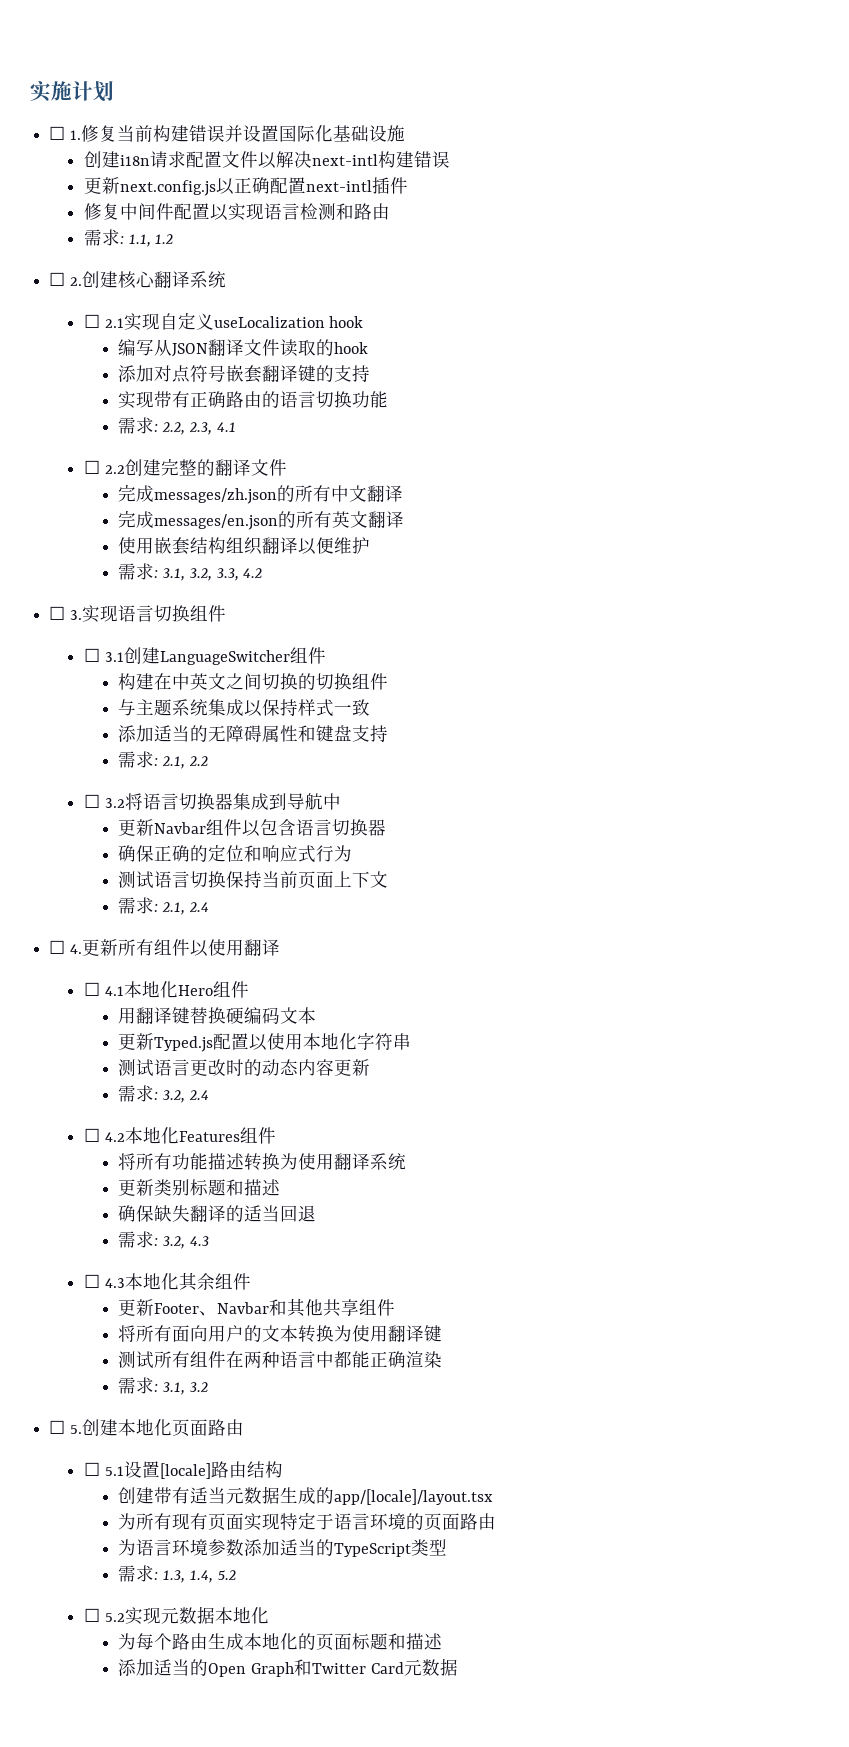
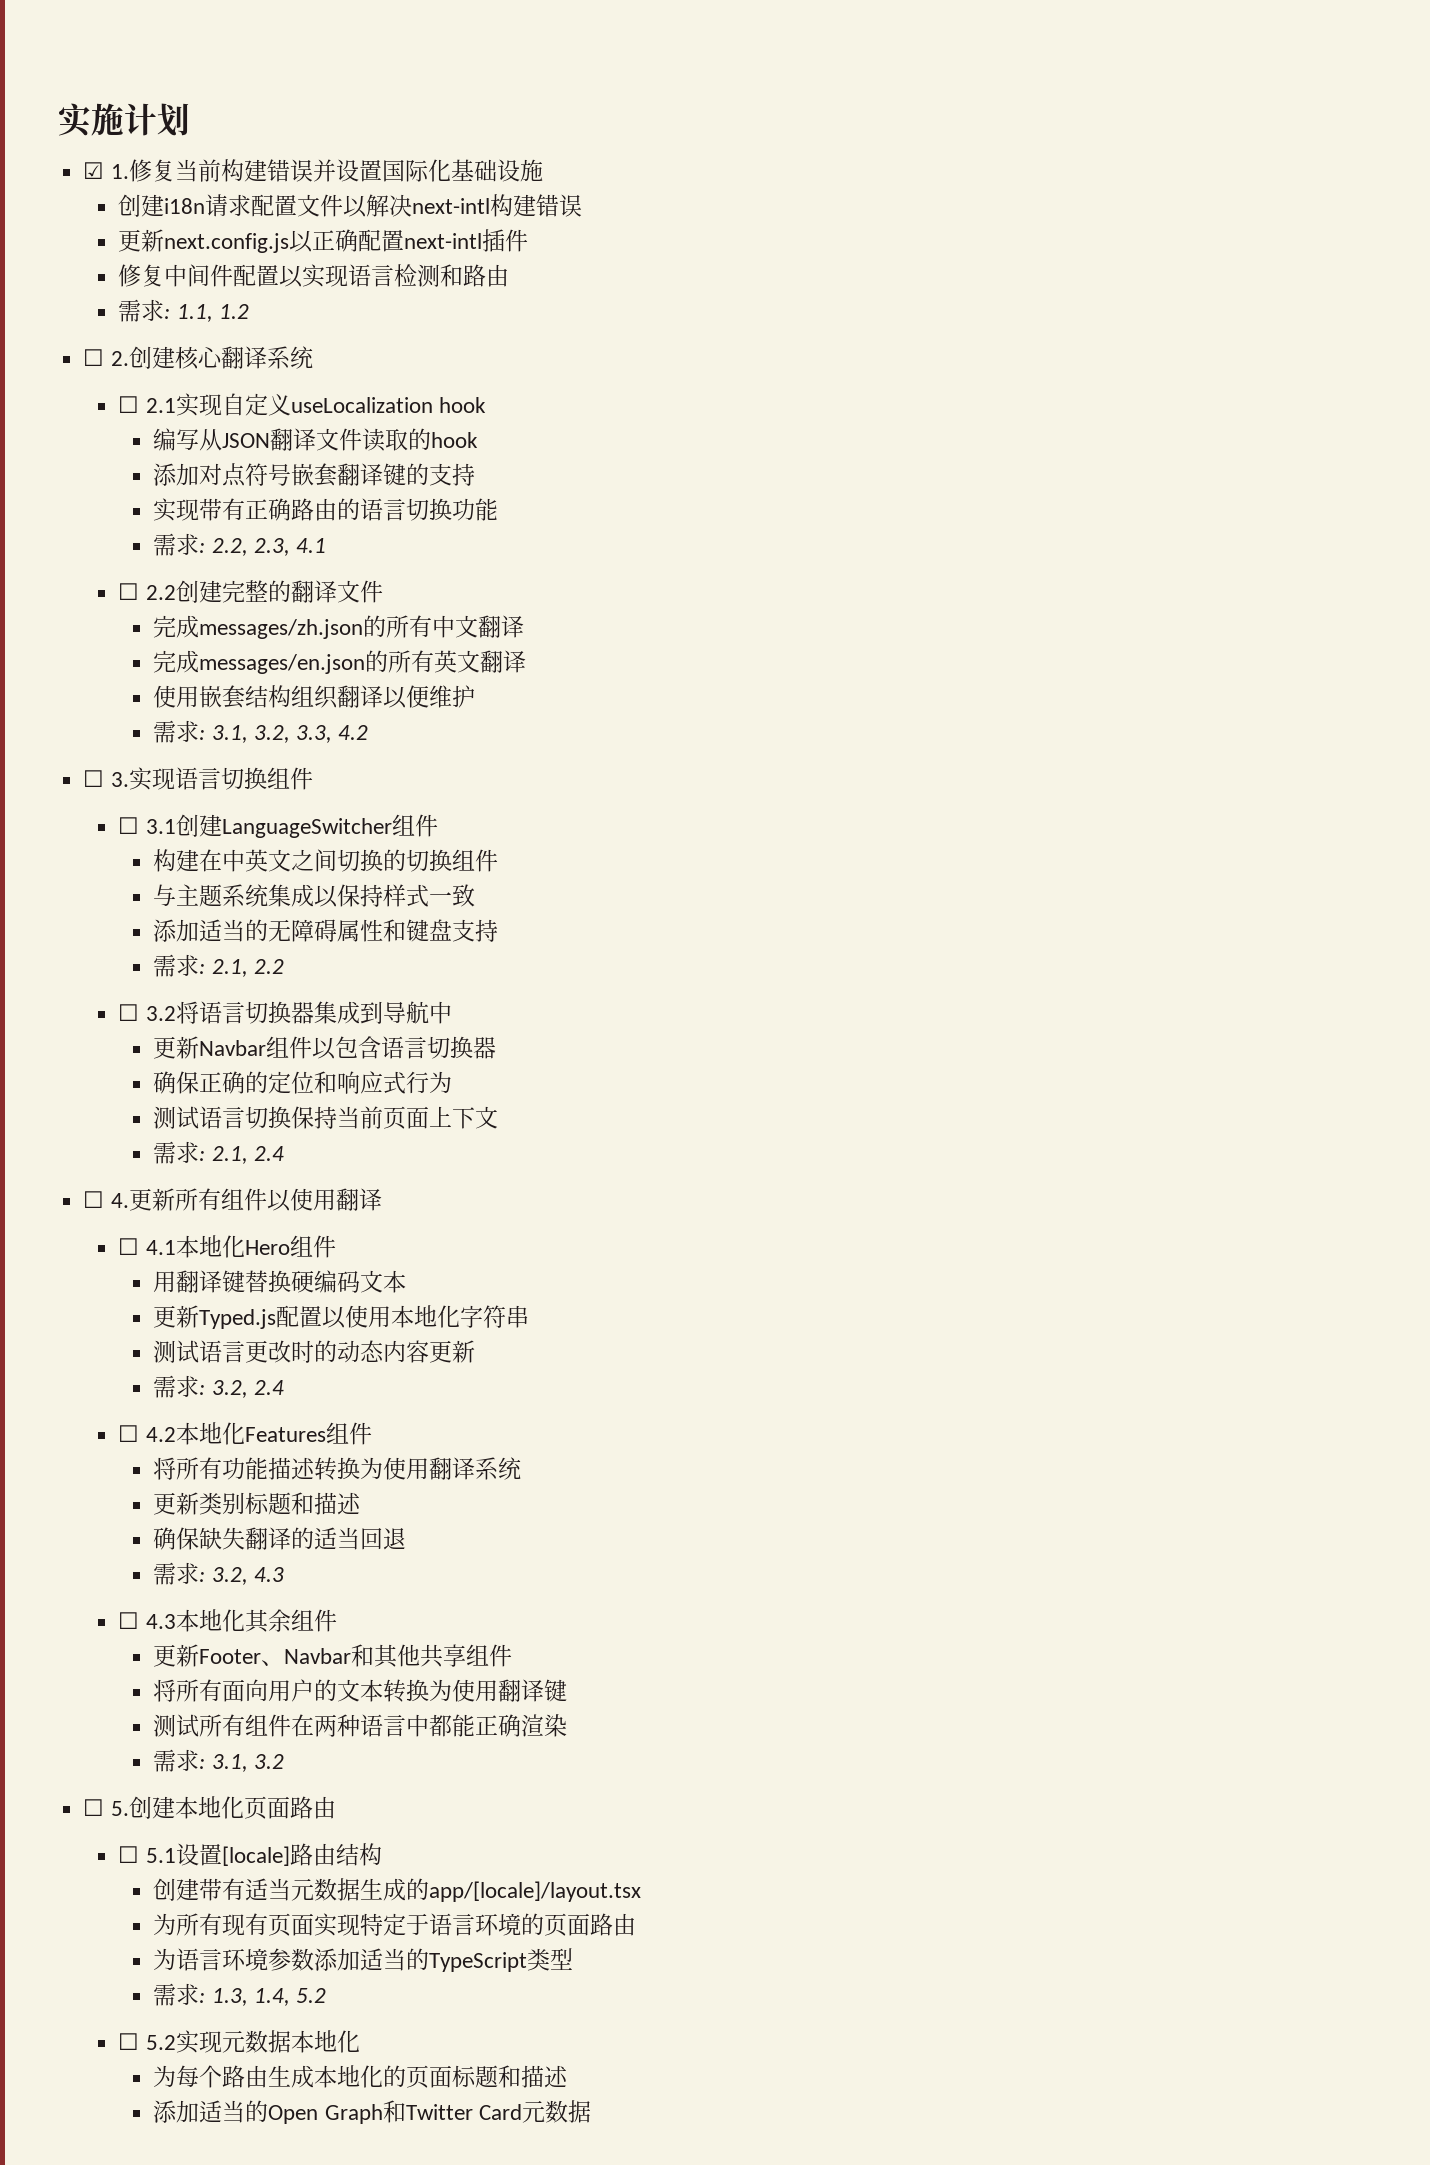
[49,126,66,140] ☐ -> [83,162,105,179] ☑

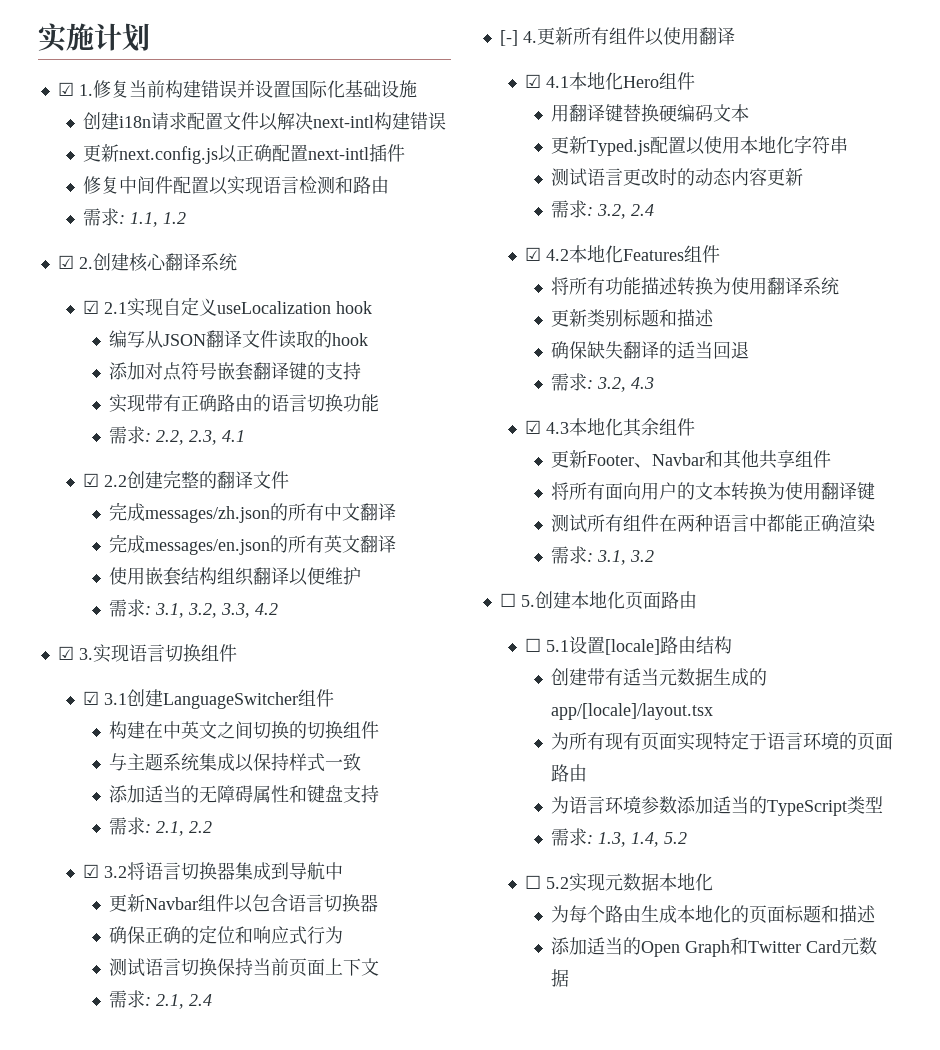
[83,349,105,366] ☐ -> [57,255,74,269] ☑
[118,396,140,413] ☐ -> [83,300,100,314] ☑
[118,583,140,600] ☐ -> [83,473,100,487] ☑
[83,770,105,787] ☐ -> [57,646,74,660] ☑
[118,817,140,834] ☐ -> [83,691,100,705] ☑
[118,1004,140,1021] ☐ -> [83,864,100,878] ☑
[83,1191,105,1208] ☐ -> [499,30,518,46] [-]
[118,1238,140,1255] ☐ -> [525,74,542,88] ☑
[118,1425,140,1442] ☐ -> [525,247,542,261] ☑
[118,1612,140,1629] ☐ -> [525,420,542,434] ☑

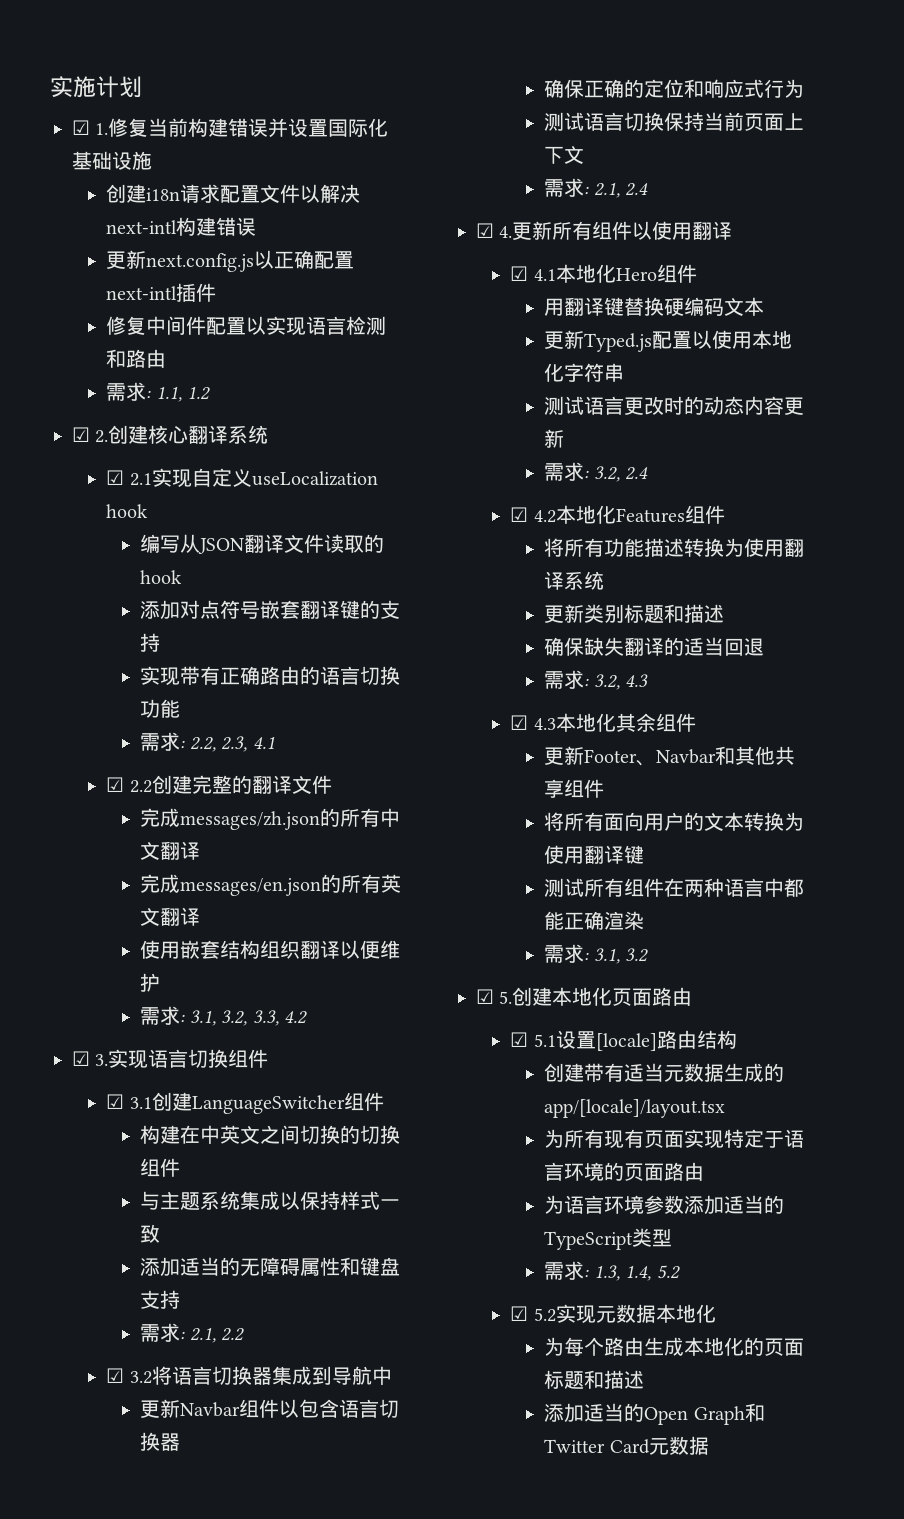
[499,30,518,46] [-] -> [476,223,494,238] ☑
[499,593,516,607] ☐ -> [476,989,494,1004] ☑
[525,638,542,652] ☐ -> [510,1032,529,1047] ☑
[525,875,542,889] ☐ -> [510,1306,529,1321] ☑

